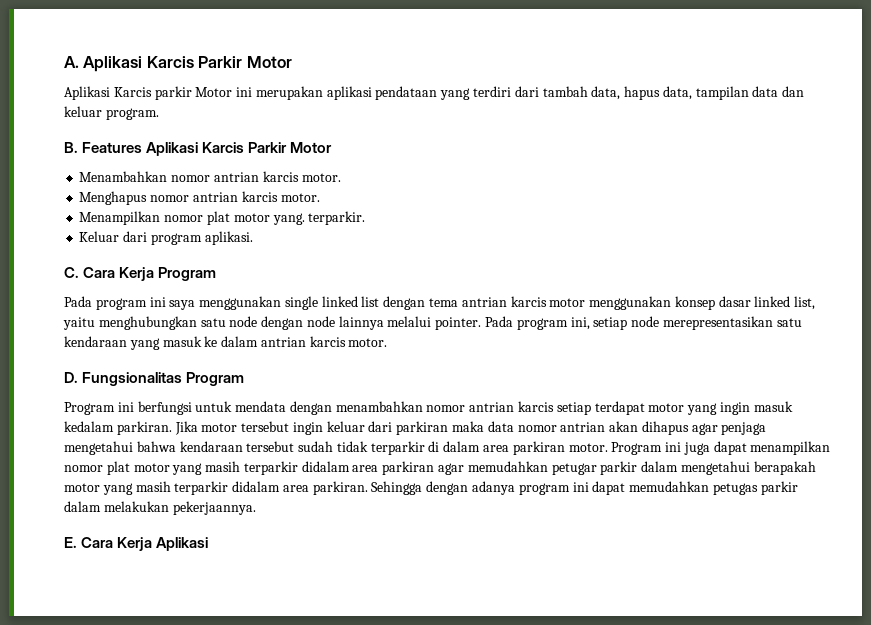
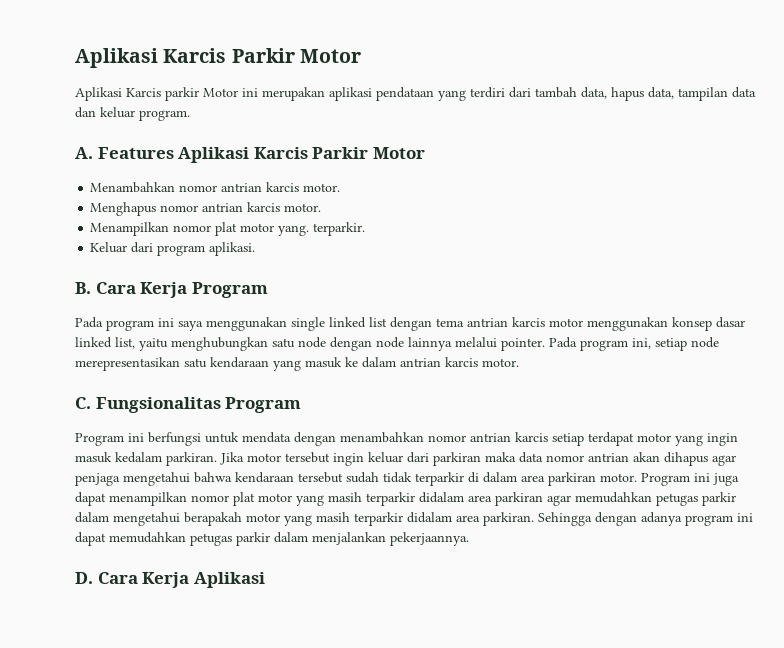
[64,56,79,68] A. -> (75, 58) none
[64,142,78,153] B. -> [75,147,93,159] A.
[64,267,79,278] C. -> [75,282,91,294] B.
[64,372,78,383] D. -> [75,397,91,409] C.
[551,463,597,475] petugar -> [656,493,698,506] petugas
[103,501,169,512] melakukan -> [312,532,386,545] menjalankan
[64,537,77,548] E. -> [75,572,93,584] D.

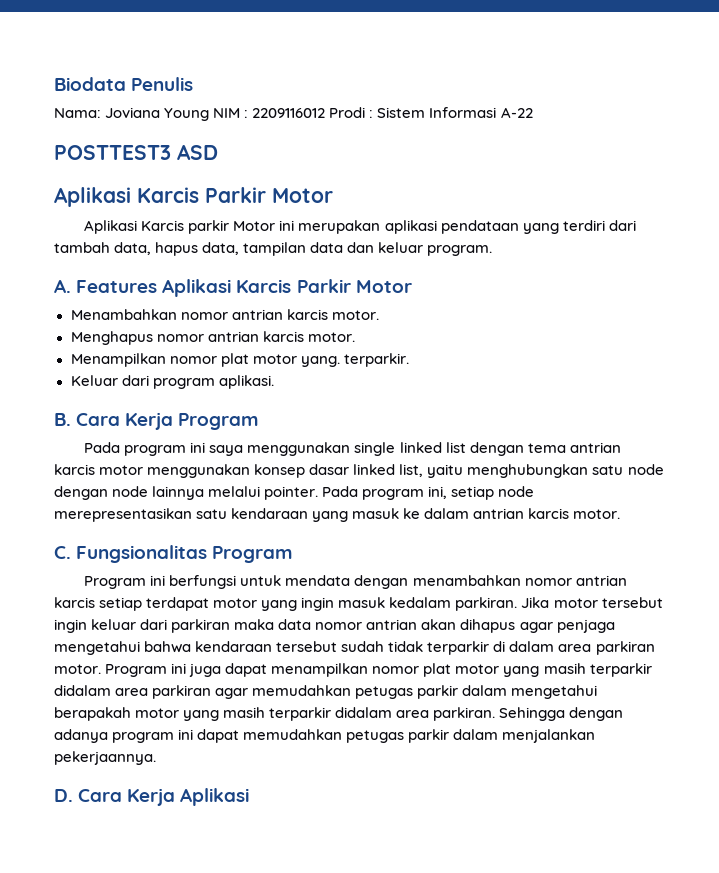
(75, 58) none -> [54,77,194,91] [54,107,533,121] [54,144,218,160] Biodata Penulis // Nama: Joviana Young NIM : 2209116012 Prodi : Sistem Informasi A-22 // POSTTEST3 ASD //

